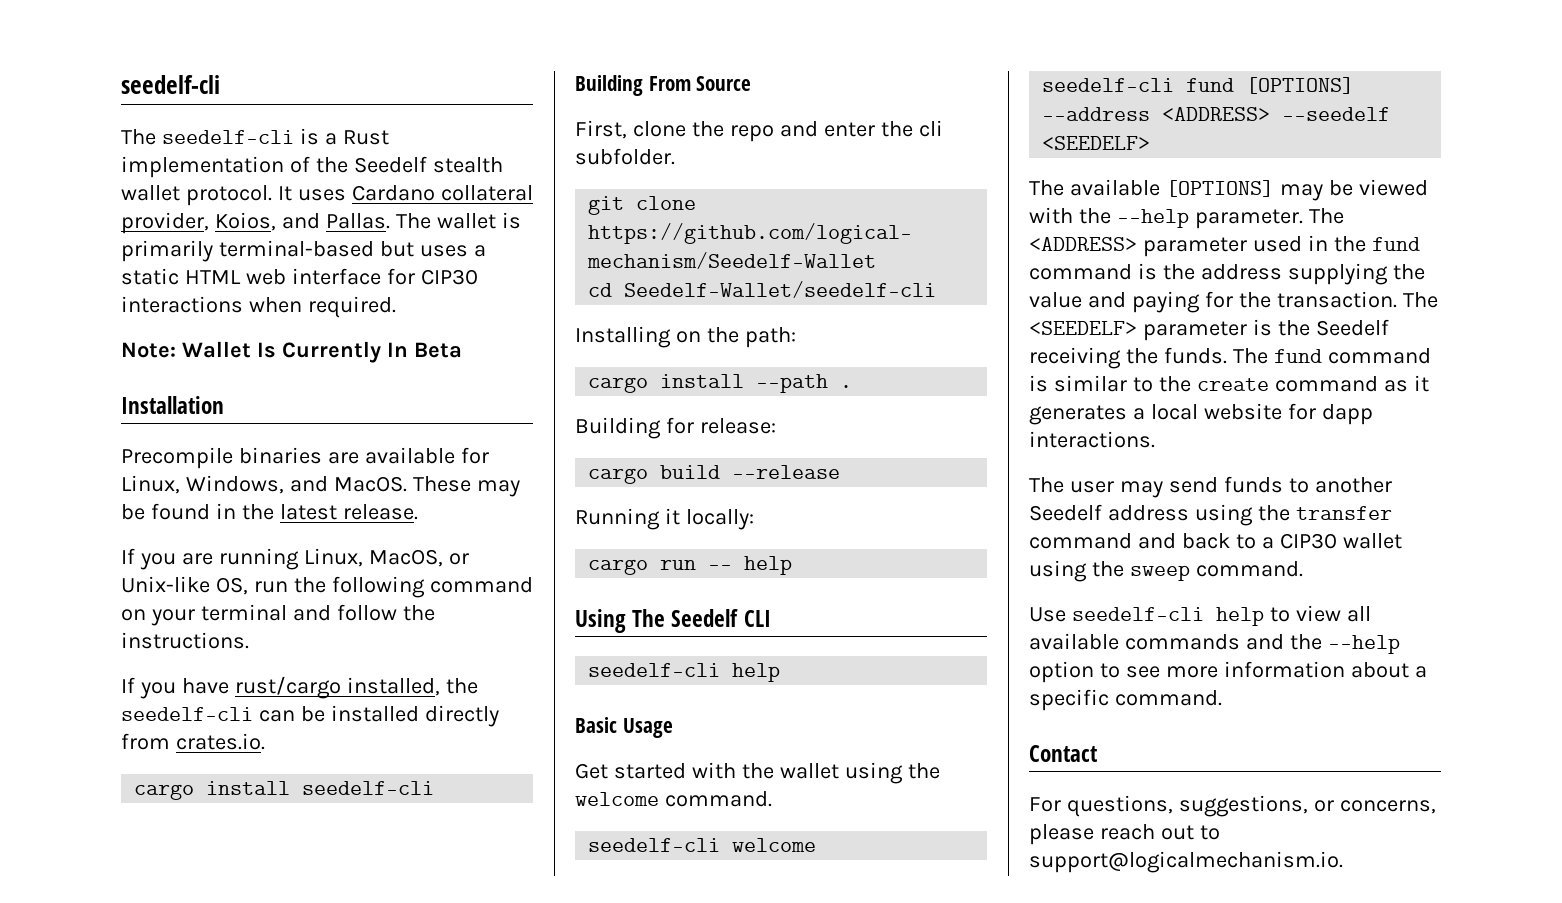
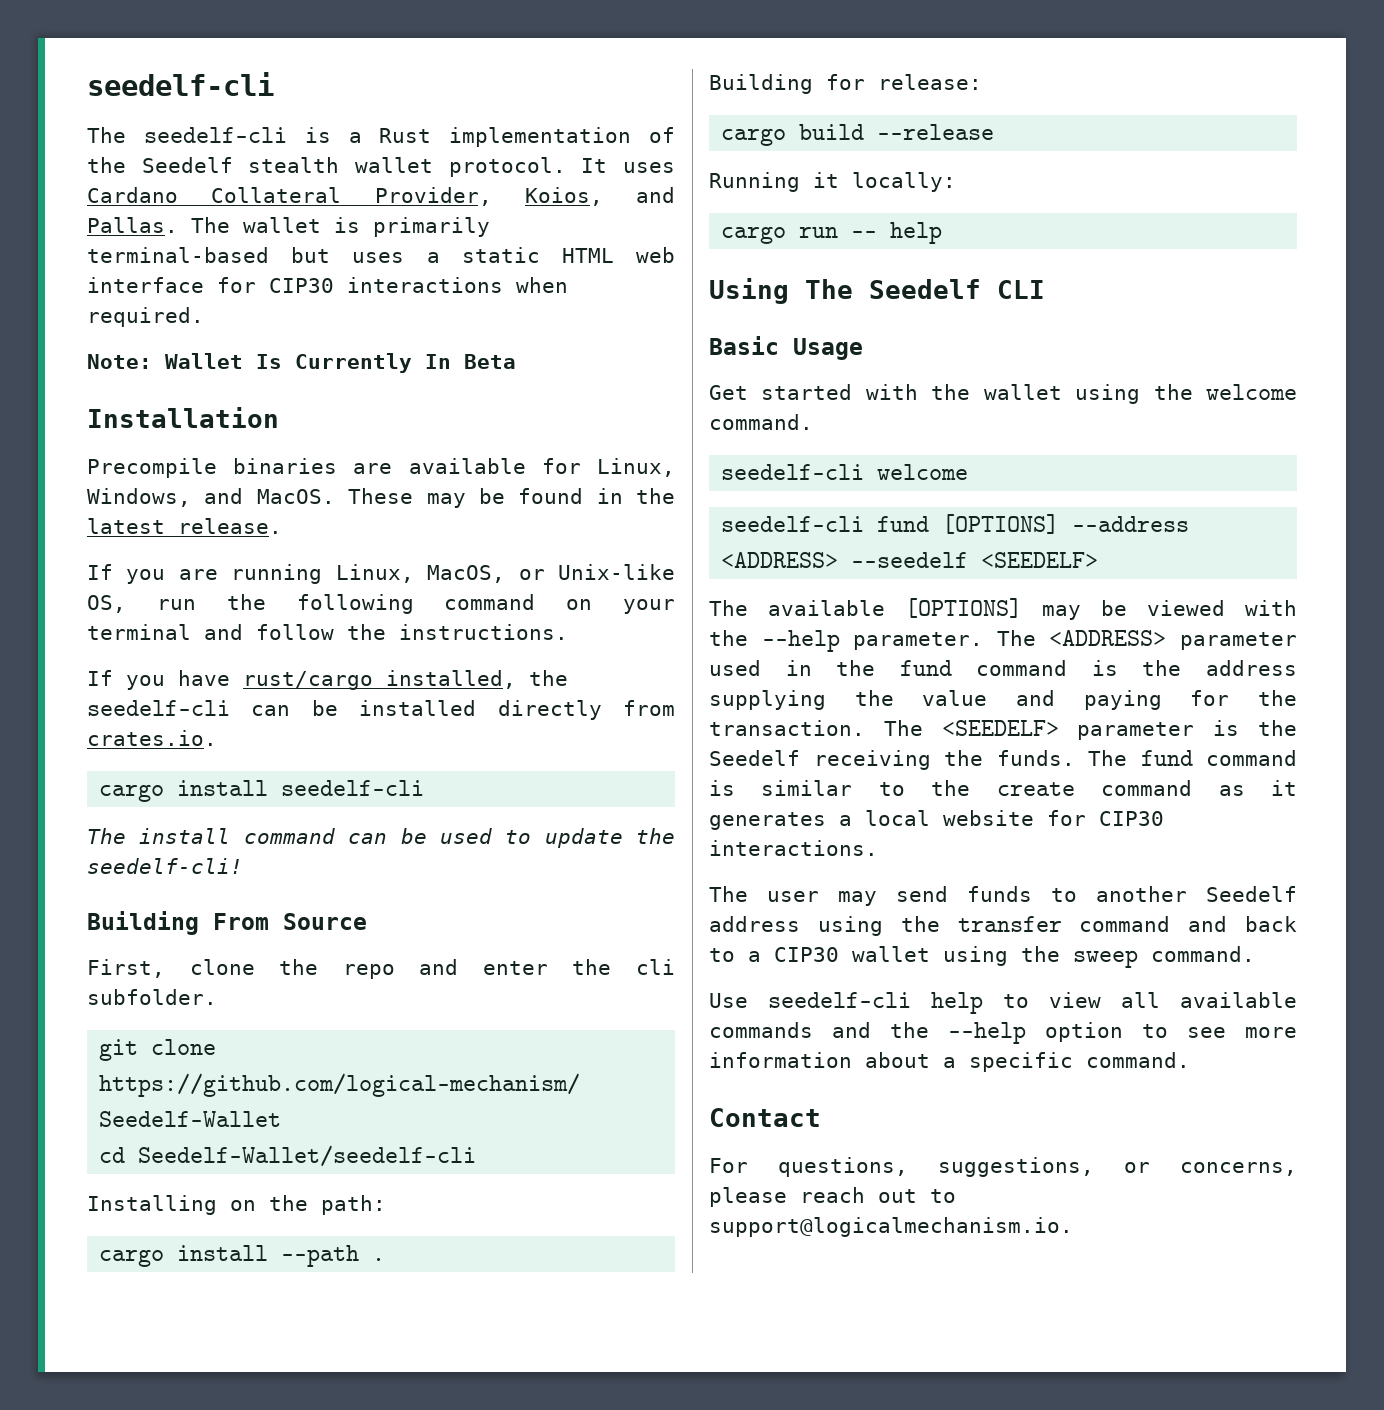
[440,185,533,201] [121,212,209,234] collateral provider, -> [211,187,492,206] Collateral Provider,
(435, 788) none -> [87,828,675,848] [87,858,243,874] // The install command can be used to update the seedelf-cli!
[588,663,781,682] // seedelf-cli help -> (1045, 289) none
[1321,404,1373,425] dapp -> [1099,811,1164,826] CIP30

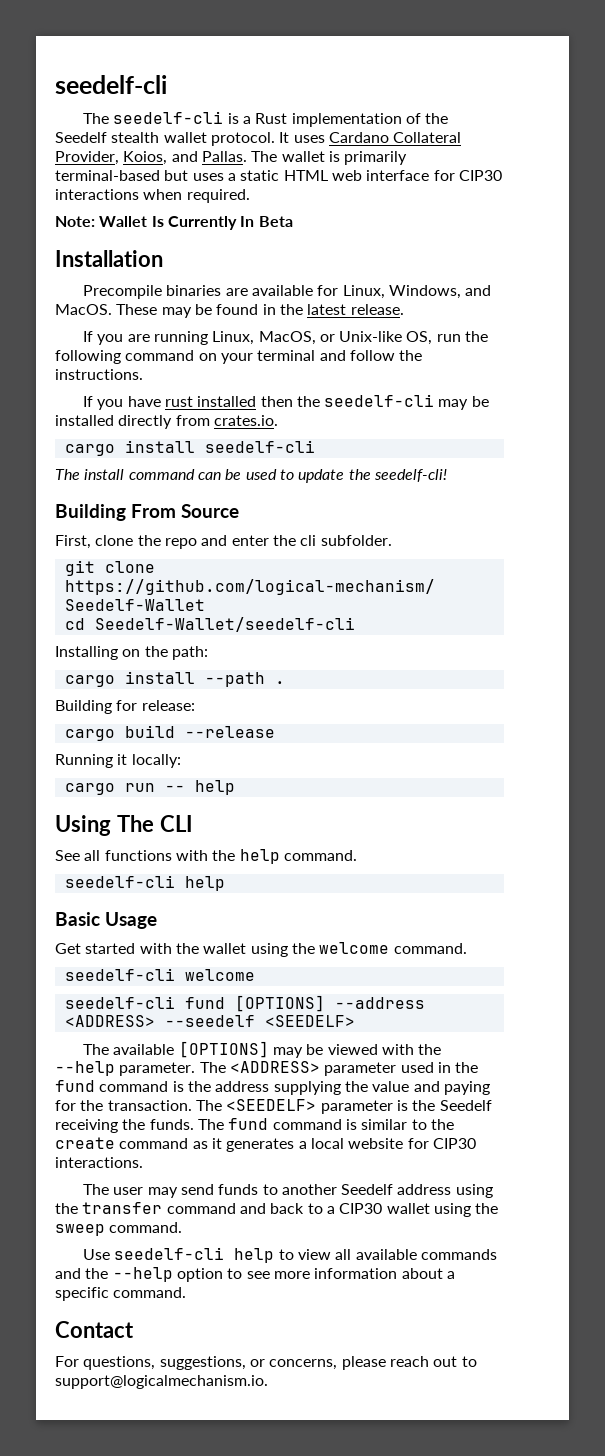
[243,670,516,690] rust/cargo installed, -> [164,396,293,407] rust installed then
[251,705,291,716] can -> [438,399,469,410] may
[869,279,981,299] Seedelf -> (154, 823) none
(1045, 289) none -> [55,849,357,864] [64,875,225,891] // See all functions with the help command. // seedelf-cli help

